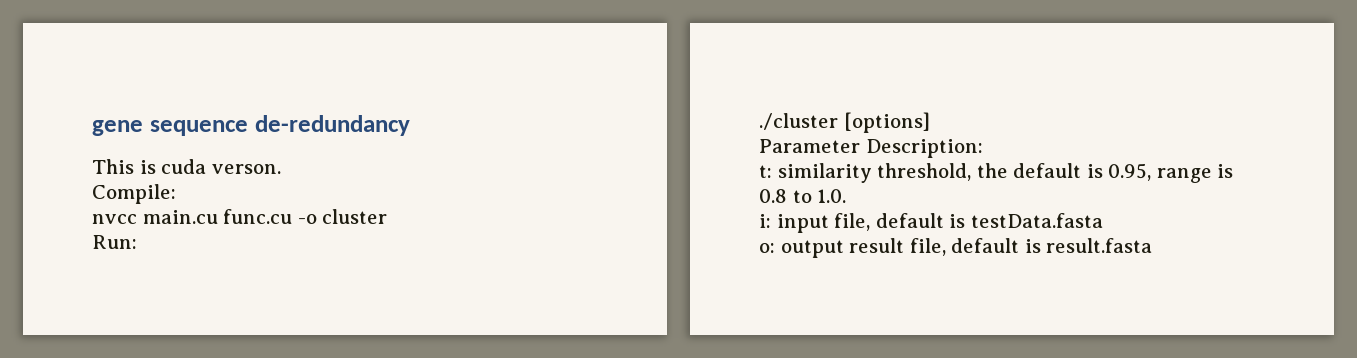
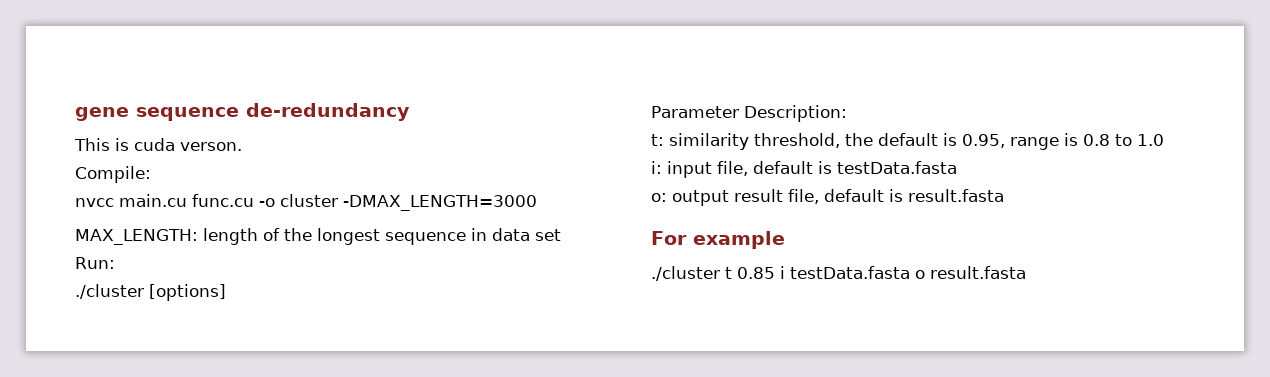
(388, 216) none -> [343,195,537,211] [75,228,561,245] -DMAX_LENGTH=3000 // MAX_LENGTH: length of the longest sequence in data set
[817,189,847,203] 1.0. -> [1137,134,1164,146] 1.0
(1153, 245) none -> [651,231,785,249] [651,266,1026,281] // For example // ./cluster t 0.85 i testData.fasta o result.fasta

